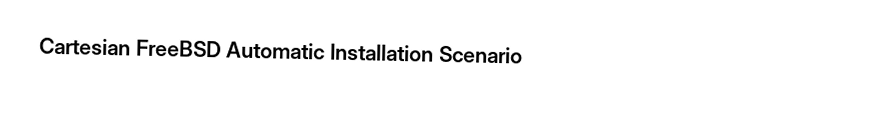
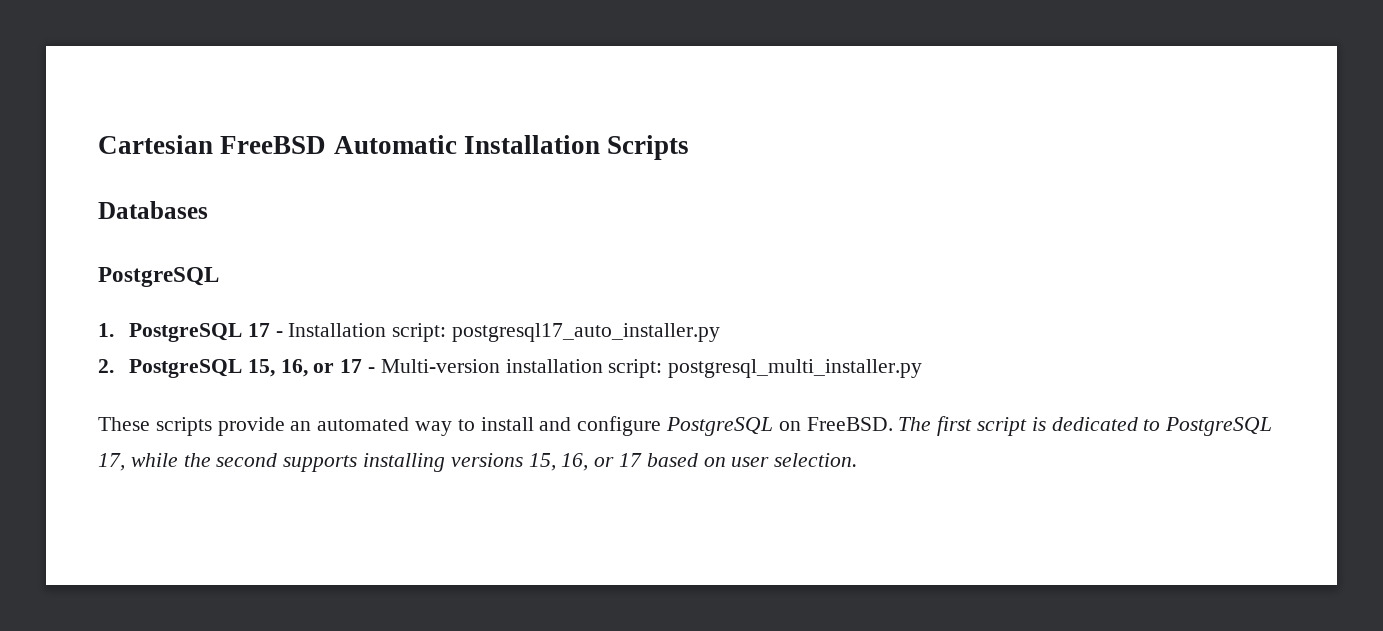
[438,45,523,64] Scenario -> [607,135,690,160] [98,201,208,219] [98,267,219,287] [98,323,720,342] [98,359,923,378] [98,416,1273,436] [98,453,858,472] Scripts // Databases // PostgreSQL // 1. PostgreSQL 17 - Installation script: postgresql17_auto_installer.py // 2. PostgreSQL 15, 16, or 17 - Multi-version installation script: postgresql_multi_installer.py // These scripts provide an automated way to install and configure PostgreSQL on FreeBSD. The first script is dedicated to PostgreSQL 17, while the second supports installing versions 15, 16, or 17 based on user selection.

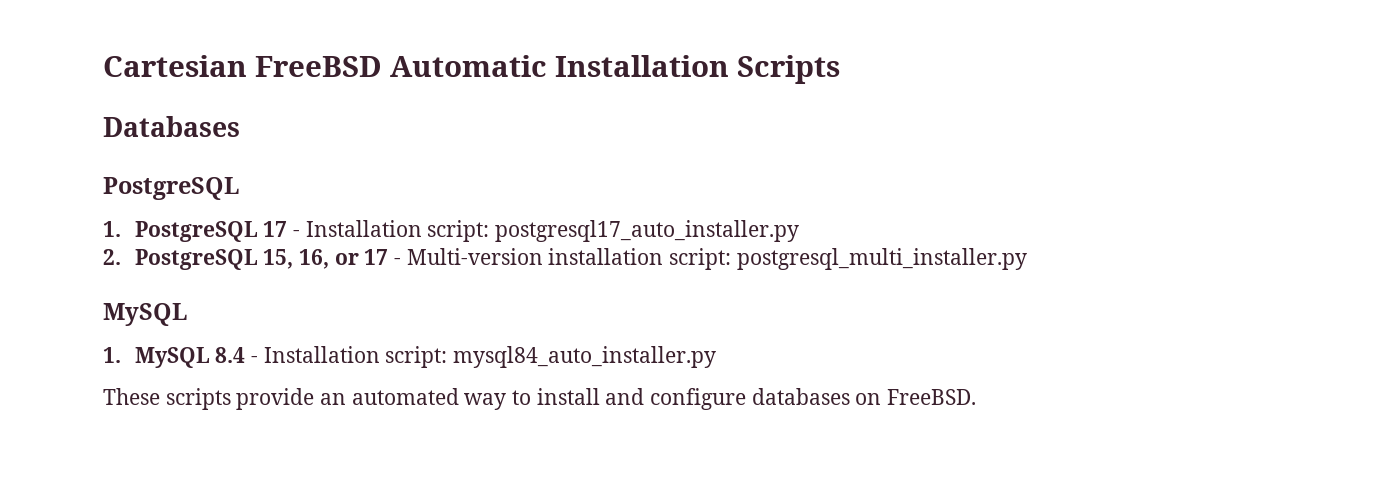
(923, 368) none -> [103,303,187,326] [103,346,717,368] // MySQL // 1. MySQL 8.4 - Installation script: mysql84_auto_installer.py
[666,417,774,436] PostgreSQL -> [751,388,850,405] databases
[898,416,1273,436] [98,453,858,472] The first script is dedicated to PostgreSQL 17, while the second supports installing versions 15, 16, or 17 based on user selection. -> (977, 397) none

